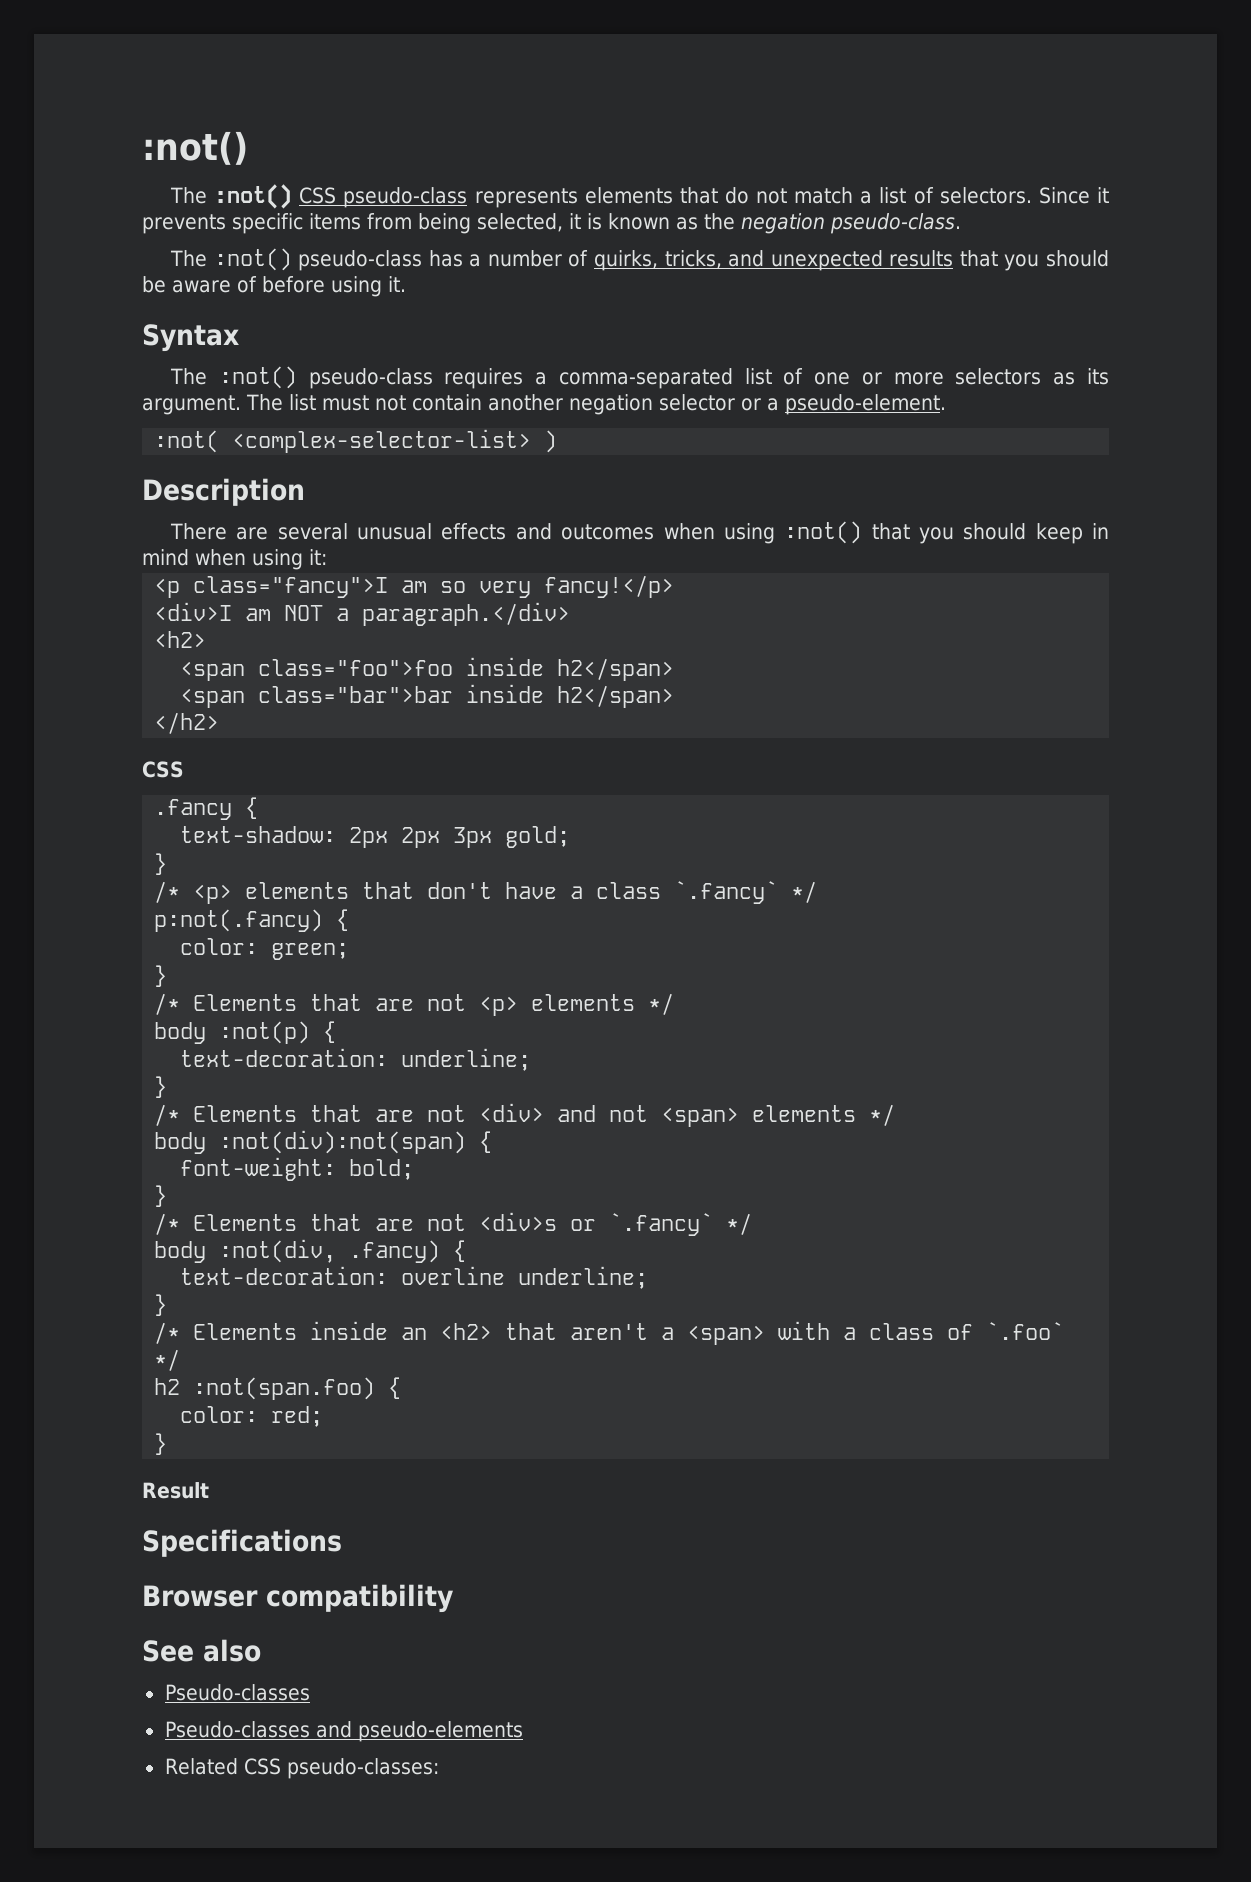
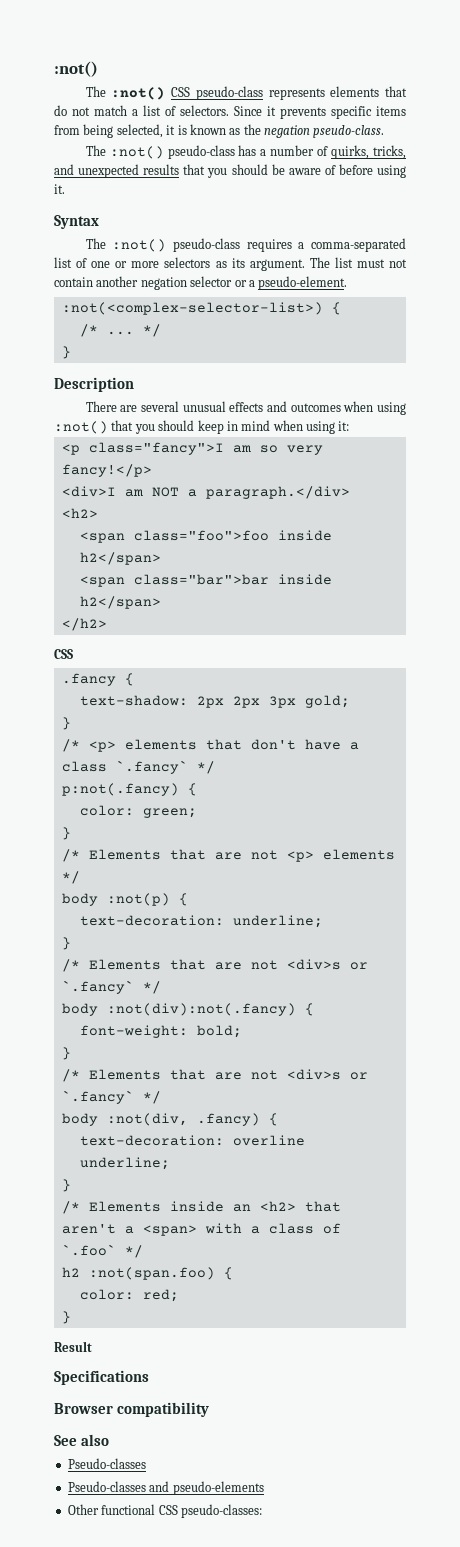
[154,429,558,453] :not( <complex-selector-list> ) -> [61,302,341,315] [79,324,161,337] [61,346,71,359] :not(<complex-selector-list>) { // /* ... */ // }
[479,1103,896,1127] [154,1130,467,1154] <div> and not <span> elements */ // body :not(div):not(span) -> [286,959,368,970] [61,980,161,994] [61,1003,296,1016] <div>s or `.fancy` */ // body :not(div):not(.fancy)
[164,1758,238,1775] Related -> [67,1504,156,1515] Other functional

